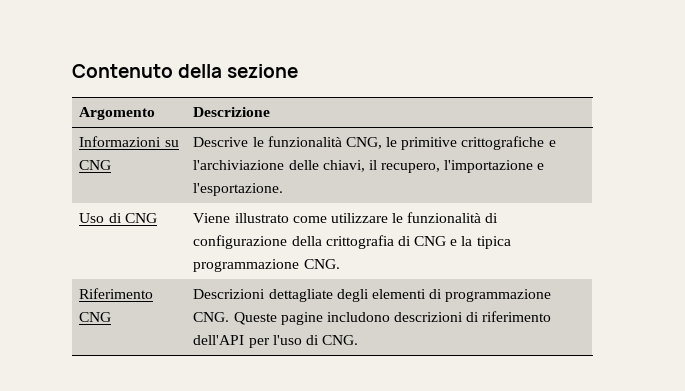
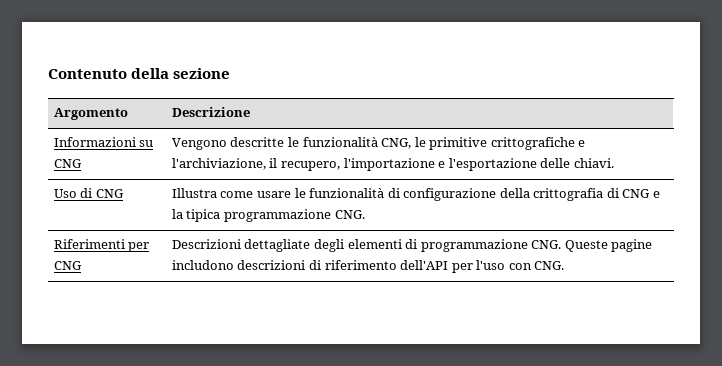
[193,137,249,147] Descrive -> [171,137,285,150] Vengono descritte
[193,160,365,172] l'archiviazione delle chiavi, -> [171,158,266,170] l'archiviazione,
[193,183,284,196] l'esportazione. -> [448,158,614,171] l'esportazione delle chiavi.
[193,213,388,223] Viene illustrato come utilizzare -> [171,188,291,198] Illustra come usare
[79,288,154,299] Riferimento -> [53,239,150,252] Riferimenti per
[305,335,319,345] di -> [508,263,532,270] con

